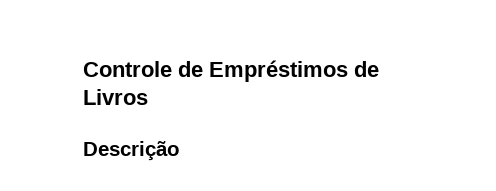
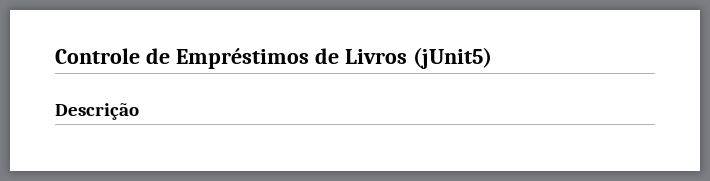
(148, 97) none -> [412,47,492,69] (jUnit5)

